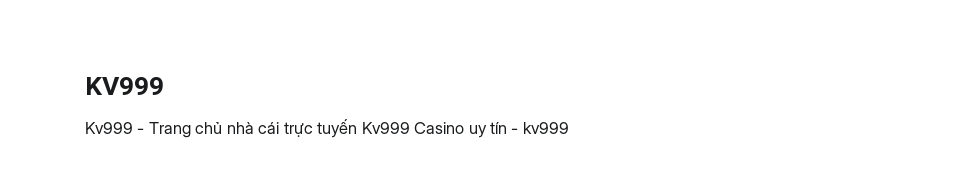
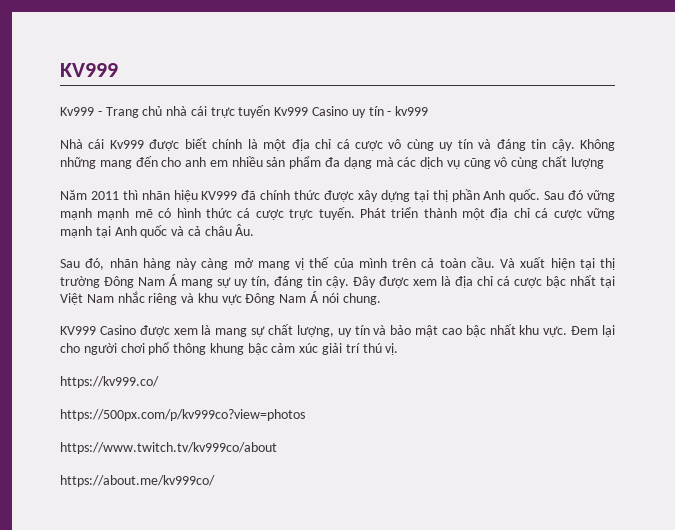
(569, 128) none -> [60,138,615,151] [60,156,604,169] [60,189,615,202] [60,207,616,220] [60,224,255,238] [60,257,615,270] [60,274,615,288] [60,291,381,305] [60,324,616,337] [60,342,399,355] [60,376,159,388] [60,409,305,421] [60,442,277,454] [60,475,215,487] // Nhà cái Kv999 được biết chính là một địa chỉ cá cược vô cùng uy tín và đáng tin cậy. Không những mang đến cho anh em nhiều sản phẩm đa dạng mà các dịch vụ cũng vô cùng chất lượng // Năm 2011 thì nhãn hiệu KV999 đã chính thức được xây dựng tại thị phần Anh quốc. Sau đó vững mạnh mạnh mẽ có hình thức cá cược trực tuyến. Phát triển thành một địa chỉ cá cược vững mạnh tại Anh quốc và cả châu Âu. // Sau đó, nhãn hàng này càng mở mang vị thế của mình trên cả toàn cầu. Và xuất hiện tại thị trường Đông Nam Á mang sự uy tín, đáng tin cậy. Đây được xem là địa chỉ cá cược bậc nhất tại Việt Nam nhắc riêng và khu vực Đông Nam Á nói chung. // KV999 Casino được xem là mang sự chất lượng, uy tín và bảo mật cao bậc nhất khu vực. Đem lại cho người chơi phổ thông khung bậc cảm xúc giải trí thú vị. // https://kv999.co/ // https://500px.com/p/kv999co?view=photos // https://www.twitch.tv/kv999co/about // https://about.me/kv999co/

